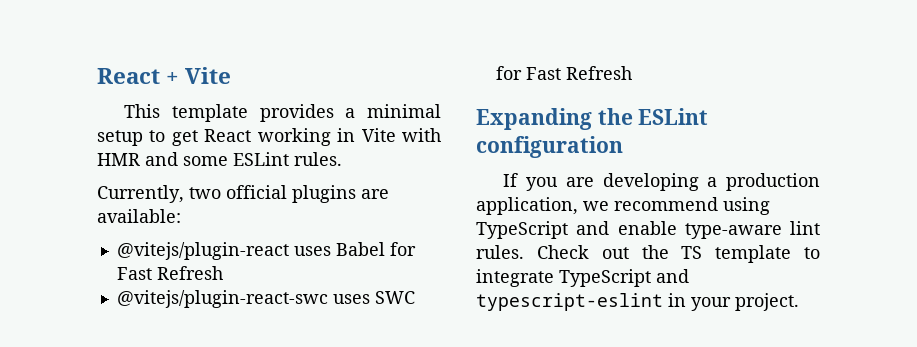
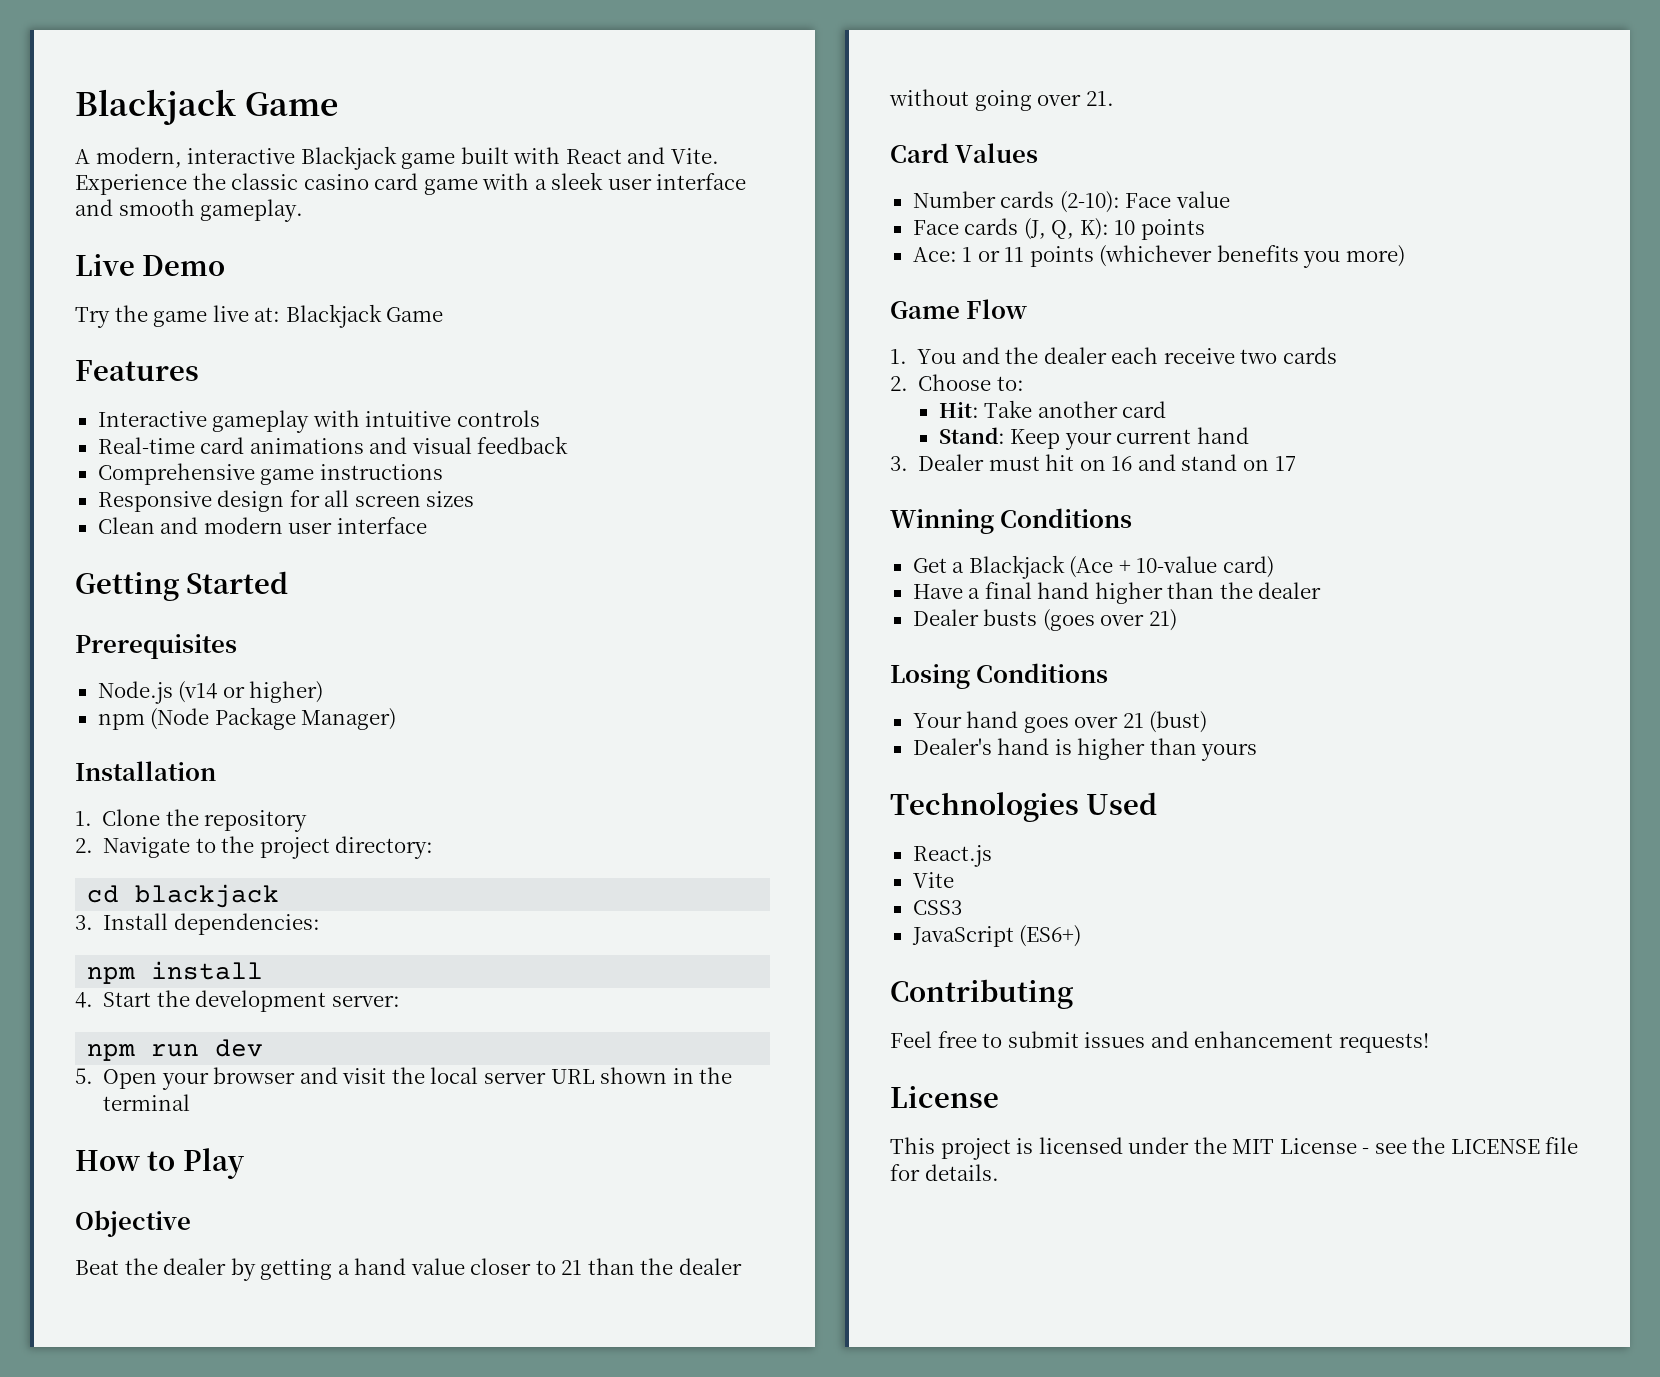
[97,67,232,84] [124,104,441,122] [97,128,441,146] [97,152,342,166] [97,185,389,203] [97,209,181,223] [116,242,416,260] [116,266,223,280] [116,290,415,308] [495,66,632,80] [476,108,709,130] [476,136,623,158] [503,173,820,191] [476,197,770,215] [476,221,820,239] [476,245,820,263] [476,269,689,287] [476,293,799,311] React + Vite // This template provides a minimal setup to get React working in Vite with HMR and some ESLint rules. // Currently, two official plugins are available: // @vitejs/plugin-react uses Babel for Fast Refresh // @vitejs/plugin-react-swc uses SWC for Fast Refresh // Expanding the ESLint configuration // If you are developing a production application, we recommend using TypeScript and enable type-aware lint rules. Check out the TS template to integrate TypeScript and typescript-eslint in your project. -> [75,89,338,125] [75,146,719,170] [75,172,747,195] [75,199,304,222] [75,254,226,276] [75,304,444,328] [75,360,199,381] [97,410,540,433] [97,436,569,454] [97,463,443,485] [97,490,475,512] [97,517,427,534] [75,571,289,601] [75,634,237,659] [97,681,324,704] [97,707,397,730] [75,761,216,781] [75,809,308,832] [75,836,434,859] [87,884,280,908] [75,913,320,935] [87,961,264,984] [75,990,400,1012] [87,1039,264,1061] [75,1067,733,1090] [103,1094,191,1111] [75,1148,244,1179] [75,1210,191,1237] [75,1258,742,1281] [889,89,1114,111] [890,143,1039,163] [912,191,1230,213] [912,218,1205,240] [912,245,1405,268] [890,299,1028,319] [890,347,1337,364] [890,374,1024,391] [938,400,1167,418] [938,427,1249,450] [890,454,1296,471] [890,508,1133,534] [912,555,1274,579] [912,582,1322,604] [912,609,1177,631] [890,663,1109,689] [912,711,1208,733] [912,738,1258,761] [890,792,1158,822] [912,845,992,867] [912,872,954,888] [912,900,962,915] [911,925,1082,947] [890,979,1073,1009] [890,1031,1429,1053] [890,1086,999,1108] [890,1137,1579,1160] [890,1164,999,1181] Blackjack Game // A modern, interactive Blackjack game built with React and Vite. Experience the classic casino card game with a sleek user interface and smooth gameplay. // Live Demo // Try the game live at: Blackjack Game // Features // Interactive gameplay with intuitive controls // Real-time card animations and visual feedback // Comprehensive game instructions // Responsive design for all screen sizes // Clean and modern user interface // Getting Started // Prerequisites // Node.js (v14 or higher) // npm (Node Package Manager) // Installation // 1. Clone the repository // 2. Navigate to the project directory: // cd blackjack // 3. Install dependencies: // npm install // 4. Start the development server: // npm run dev // 5. Open your browser and visit the local server URL shown in the terminal // How to Play // Objective // Beat the dealer by getting a hand value closer to 21 than the dealer without going over 21. // Card Values // Number cards (2-10): Face value // Face cards (J, Q, K): 10 points // Ace: 1 or 11 points (whichever benefits you more) // Game Flow // 1. You and the dealer each receive two cards // 2. Choose to: // Hit: Take another card // Stand: Keep your current hand // 3. Dealer must hit on 16 and stand on 17 // Winning Conditions // Get a Blackjack (Ace + 10-value card) // Have a final hand higher than the dealer // Dealer busts (goes over 21) // Losing Conditions // Your hand goes over 21 (bust) // Dealer's hand is higher than yours // Technologies Used // React.js // Vite // CSS3 // JavaScript (ES6+) // Contributing // Feel free to submit issues and enhancement requests! // License // This project is licensed under the MIT License - see the LICENSE file for details.

